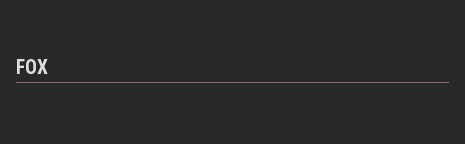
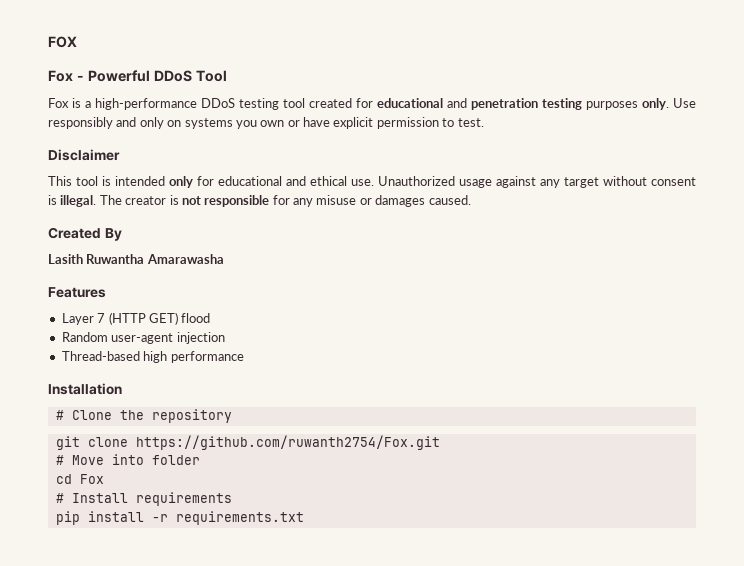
(48, 66) none -> [48,70,227,82] [48,98,696,110] [48,117,484,129] [48,149,120,161] [48,176,696,188] [48,195,471,207] [48,227,122,241] [48,254,224,264] [48,287,106,298] [61,312,211,325] [61,332,225,344] [61,351,244,363] [48,383,122,395] [55,409,232,423] [55,435,440,450] [55,454,200,465] [55,474,104,484] [55,492,232,506] [55,511,304,525] // Fox - Powerful DDoS Tool // Fox is a high-performance DDoS testing tool created for educational and penetration testing purposes only. Use responsibly and only on systems you own or have explicit permission to test. // Disclaimer // This tool is intended only for educational and ethical use. Unauthorized usage against any target without consent is illegal. The creator is not responsible for any misuse or damages caused. // Created By // Lasith Ruwantha Amarawasha // Features // Layer 7 (HTTP GET) flood // Random user-agent injection // Thread-based high performance // Installation // # Clone the repository // git clone https://github.com/ruwanth2754/Fox.git // # Move into folder // cd Fox // # Install requirements // pip install -r requirements.txt

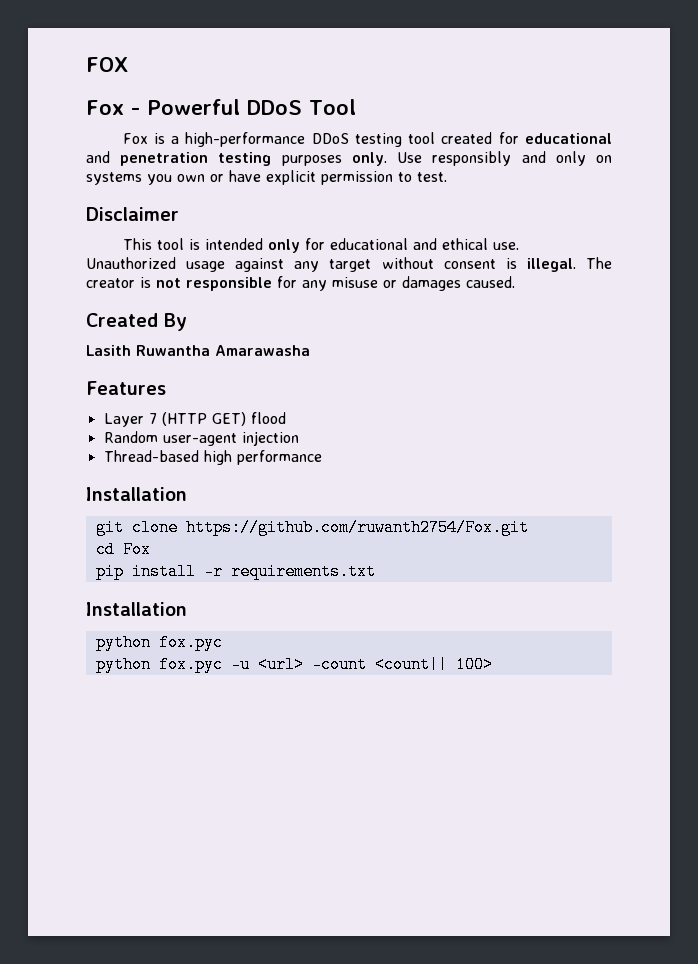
[55,409,232,423] // # Clone the repository -> (187, 494) none
[55,454,200,465] // # Move into folder -> (529, 527) none
[55,492,232,506] // # Install requirements -> (151, 549) none
(304, 518) none -> [86,602,187,616] [95,634,223,651] [95,656,493,673] // Installation // python fox.pyc // python fox.pyc -u <url> -count <count|| 100>

